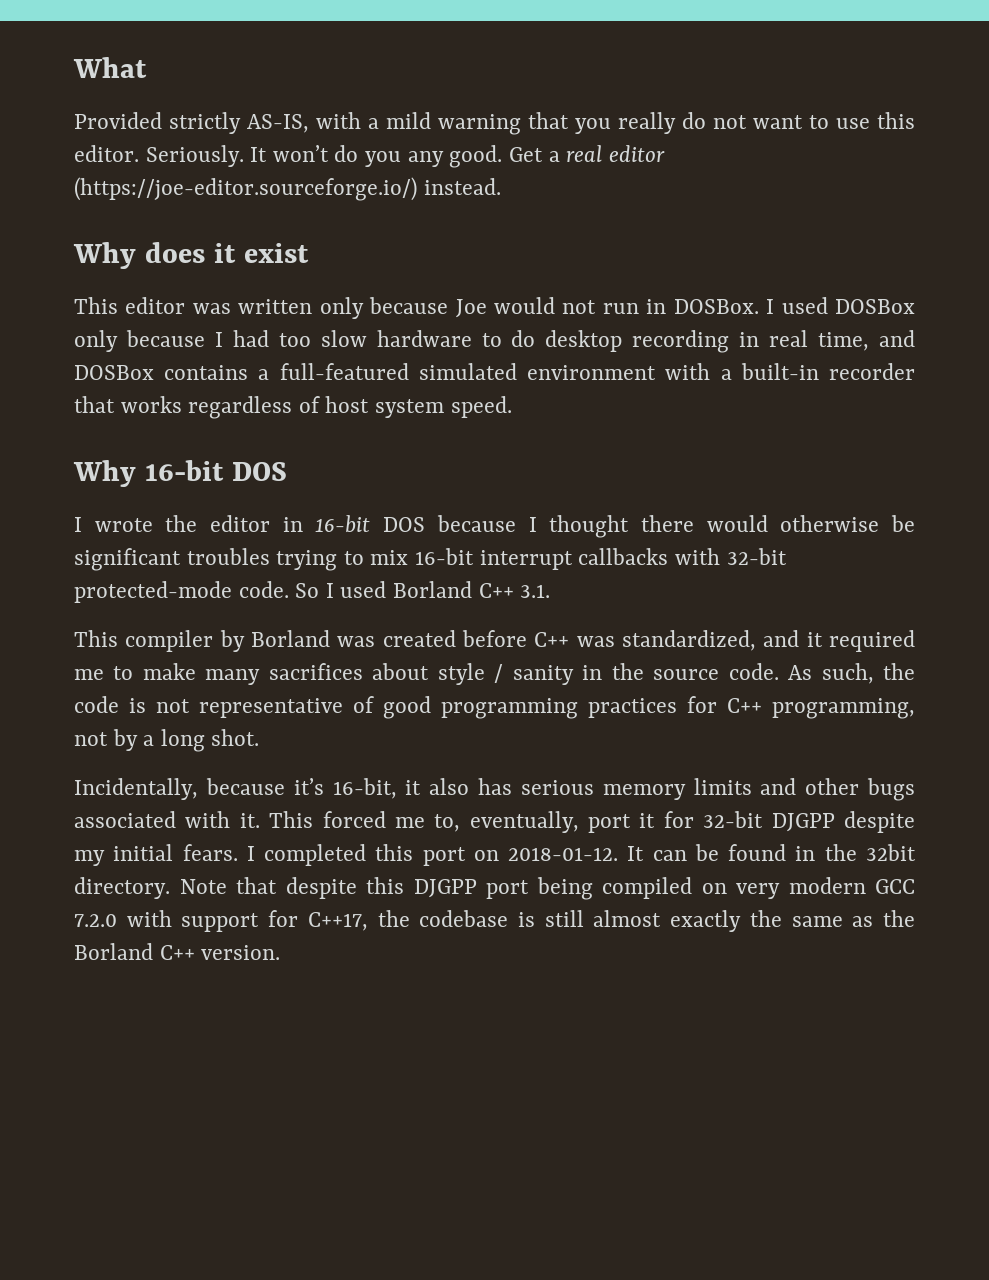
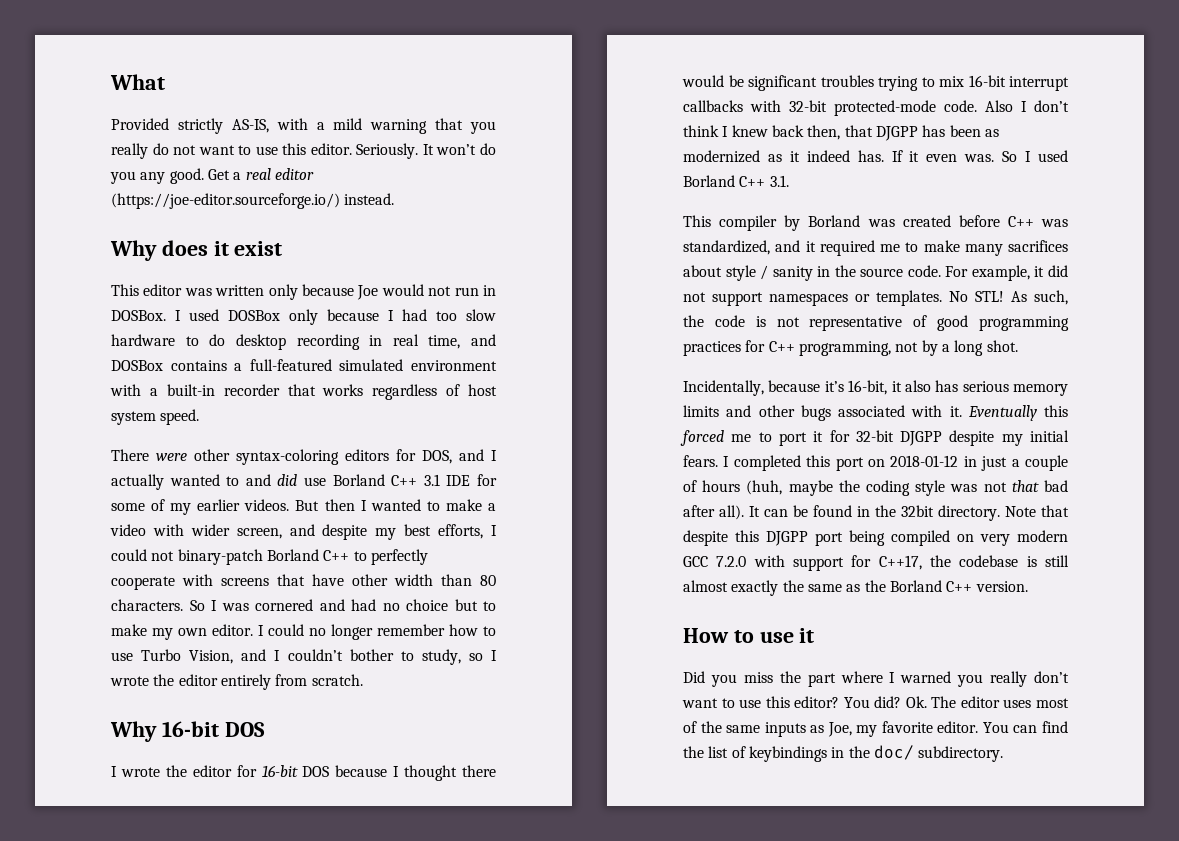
(512, 407) none -> [111,449,497,465] [111,474,498,490] [111,499,496,515] [110,524,498,540] [111,549,428,565] [111,574,496,590] [111,599,496,611] [111,624,496,640] [111,649,498,665] [110,674,363,690] // There were other syntax-coloring editors for DOS, and I actually wanted to and did use Borland C++ 3.1 IDE for some of my earlier videos. But then I wanted to make a video with wider screen, and despite my best efforts, I could not binary-patch Borland C++ to perfectly cooperate with screens that have other width than 80 characters. So I was cornered and had no choice but to make my own editor. I could no longer remember how to use Turbo Vision, and I couldn’t bother to study, so I wrote the editor entirely from scratch.
[282,517,303,532] in -> [236,765,257,777] for
[780,515,880,532] otherwise -> (724, 81) none
(289, 589) none -> [985,100,1069,112] [683,125,999,141] [683,150,995,163] Also I don’t think I knew back then, that DJGPP has been as modernized as it indeed has. If it even was.
(779, 671) none -> [945,265,1068,281] [683,290,1004,306] For example, it did not support namespaces or templates. No STL!
[269,811,579,833] This forced me to, eventually, -> [967,405,1068,421] [680,430,772,446] Eventually this forced me to
[508,847,619,861] 2018-01-12. -> [890,455,1068,471] [683,480,1068,496] [683,505,744,520] 2018-01-12 in just a couple of hours (huh, maybe the coding style was not that bad after all).
(281, 952) none -> [683,628,815,643] [683,671,1069,687] [682,696,1069,708] [683,721,1068,737] [683,745,1004,762] // How to use it // Did you miss the part where I warned you really don’t want to use this editor? You did? Ok. The editor uses most of the same inputs as Joe, my favorite editor. You can find the list of keybindings in the doc/ subdirectory.

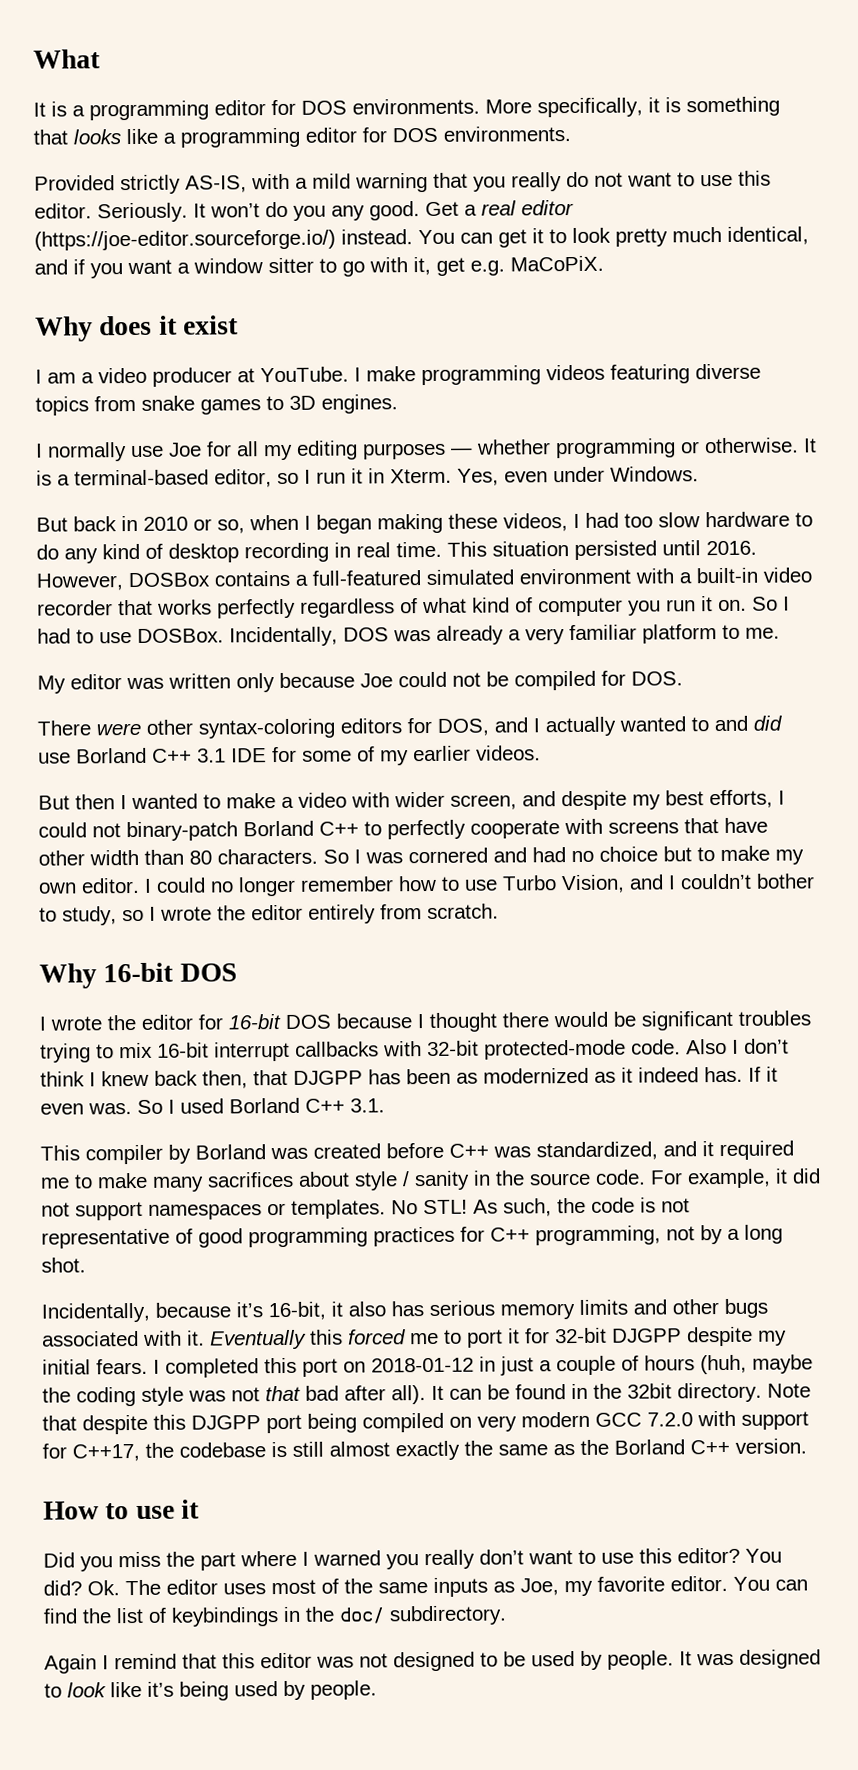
(165, 82) none -> [33,96,780,121] [33,126,571,148] // It is a programming editor for DOS environments. More specifically, it is something that looks like a programming editor for DOS environments.
[110,240,283,261] [111,284,496,300] [111,309,379,325] // Why does it exist // This editor was written only because Joe would not run in DOSBox. I used DOSBox only because -> [418,226,809,248] [34,255,604,279] [35,315,240,342] [35,363,761,387] [35,394,398,416] [35,437,817,462] [36,466,699,488] [36,513,568,534] You can get it to look pretty much identical, and if you want a window sitter to go with it, get e.g. MaCoPiX. // Why does it exist // I am a video producer at YouTube. I make programming videos featuring diverse topics from snake games to 3D engines. // I normally use Joe for all my editing purposes — whether programming or otherwise. It is a terminal-based editor, so I run it in Xterm. Yes, even under Windows. // But back in 2010 or so, when I began making these videos,
(226, 340) none -> [64,543,163,564] any kind of
[428,334,496,349] time, and -> [396,540,757,561] [36,573,123,591] time. This situation persisted until 2016. However,
(215, 390) none -> [763,567,812,583] video
(364, 390) none -> [217,598,296,619] perfectly
[468,384,497,396] [111,409,200,425] host system speed. -> [422,596,790,617] [37,624,780,647] [37,670,683,694] what kind of computer you run it on. So I had to use DOSBox. Incidentally, DOS was already a very familiar platform to me. // My editor was written only because Joe could not be compiled for DOS.
(290, 505) none -> (541, 753) //
(1004, 754) none -> [44,1649,821,1674] [44,1680,377,1701] // Again I remind that this editor was not designed to be used by people. It was designed to look like it’s being used by people.

